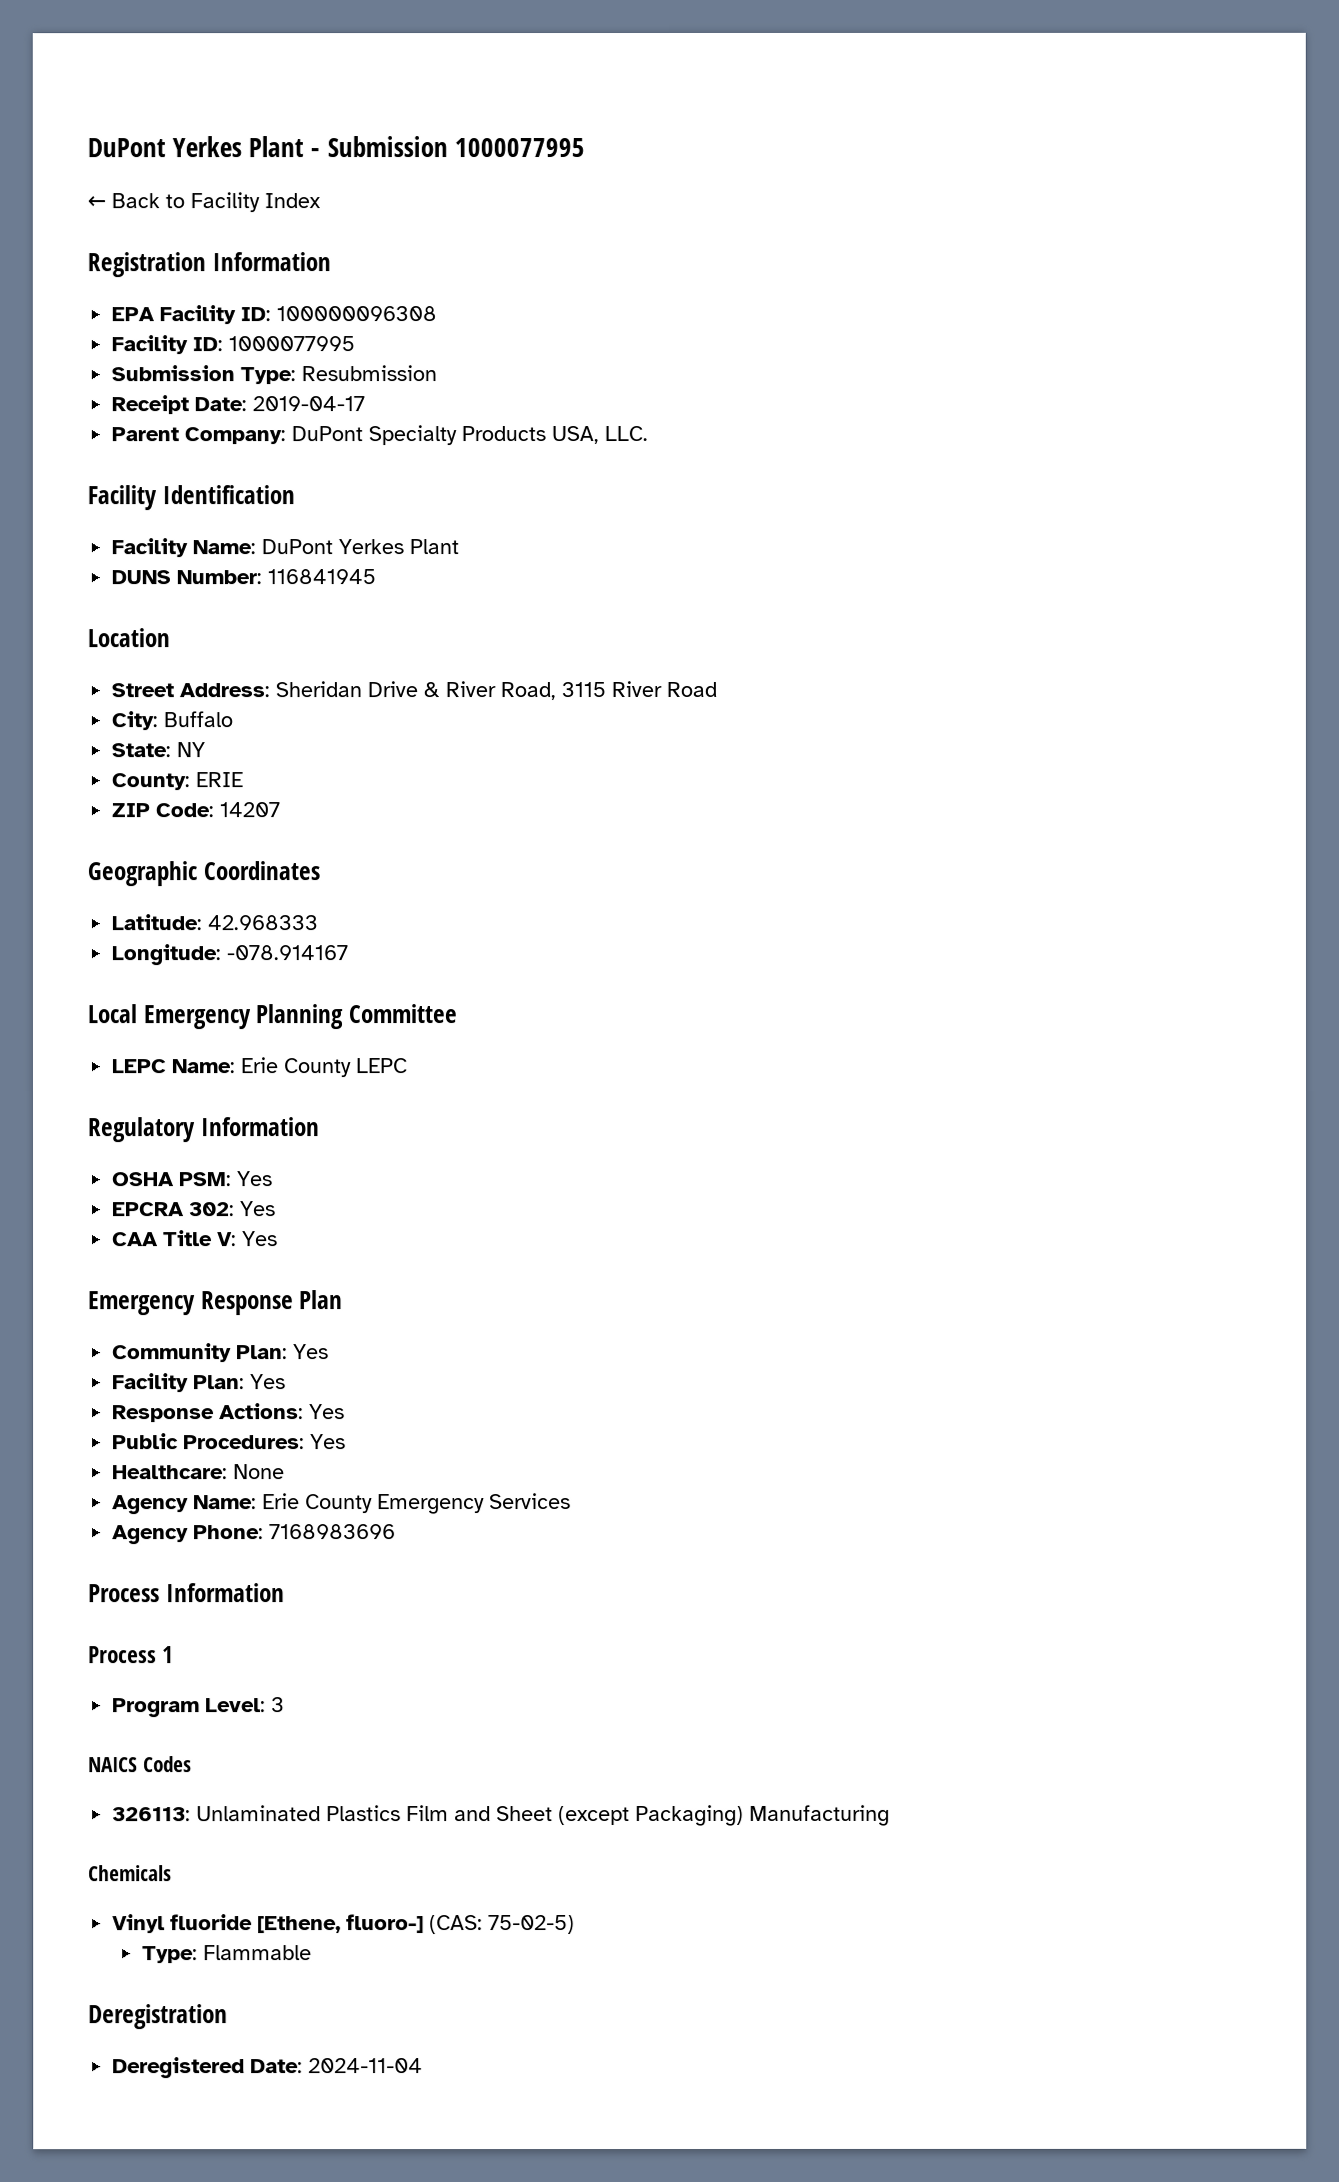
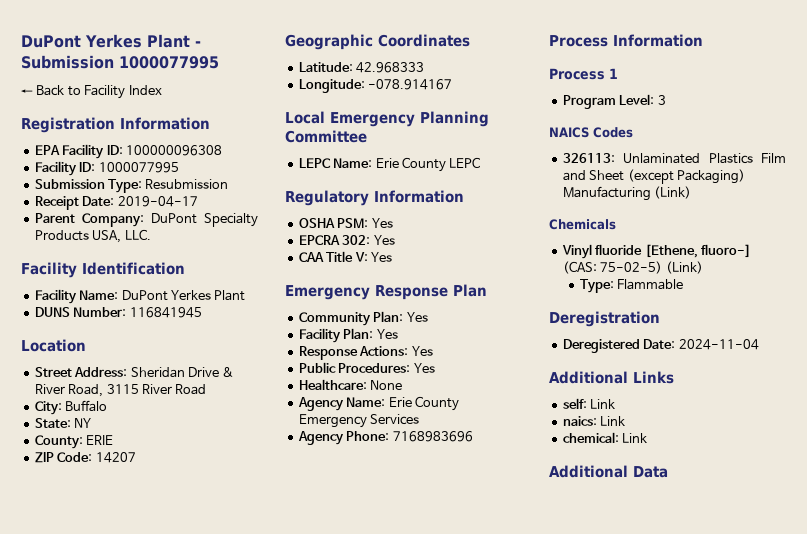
(891, 1815) none -> [654,186,692,199] (Link)
(576, 1925) none -> [665,261,703,274] (Link)
(424, 2066) none -> [549,371,674,384] [562,398,616,409] [562,416,626,426] [562,432,648,443] [549,465,668,478] // Additional Links // self: Link // naics: Link // chemical: Link // Additional Data

